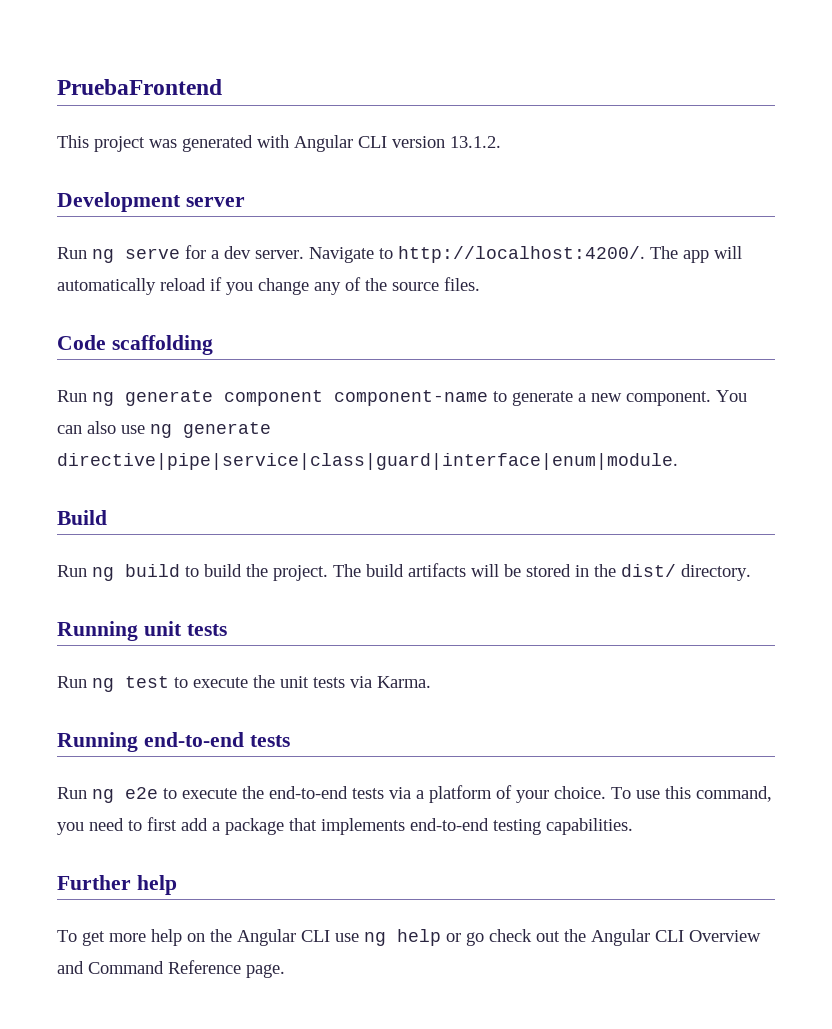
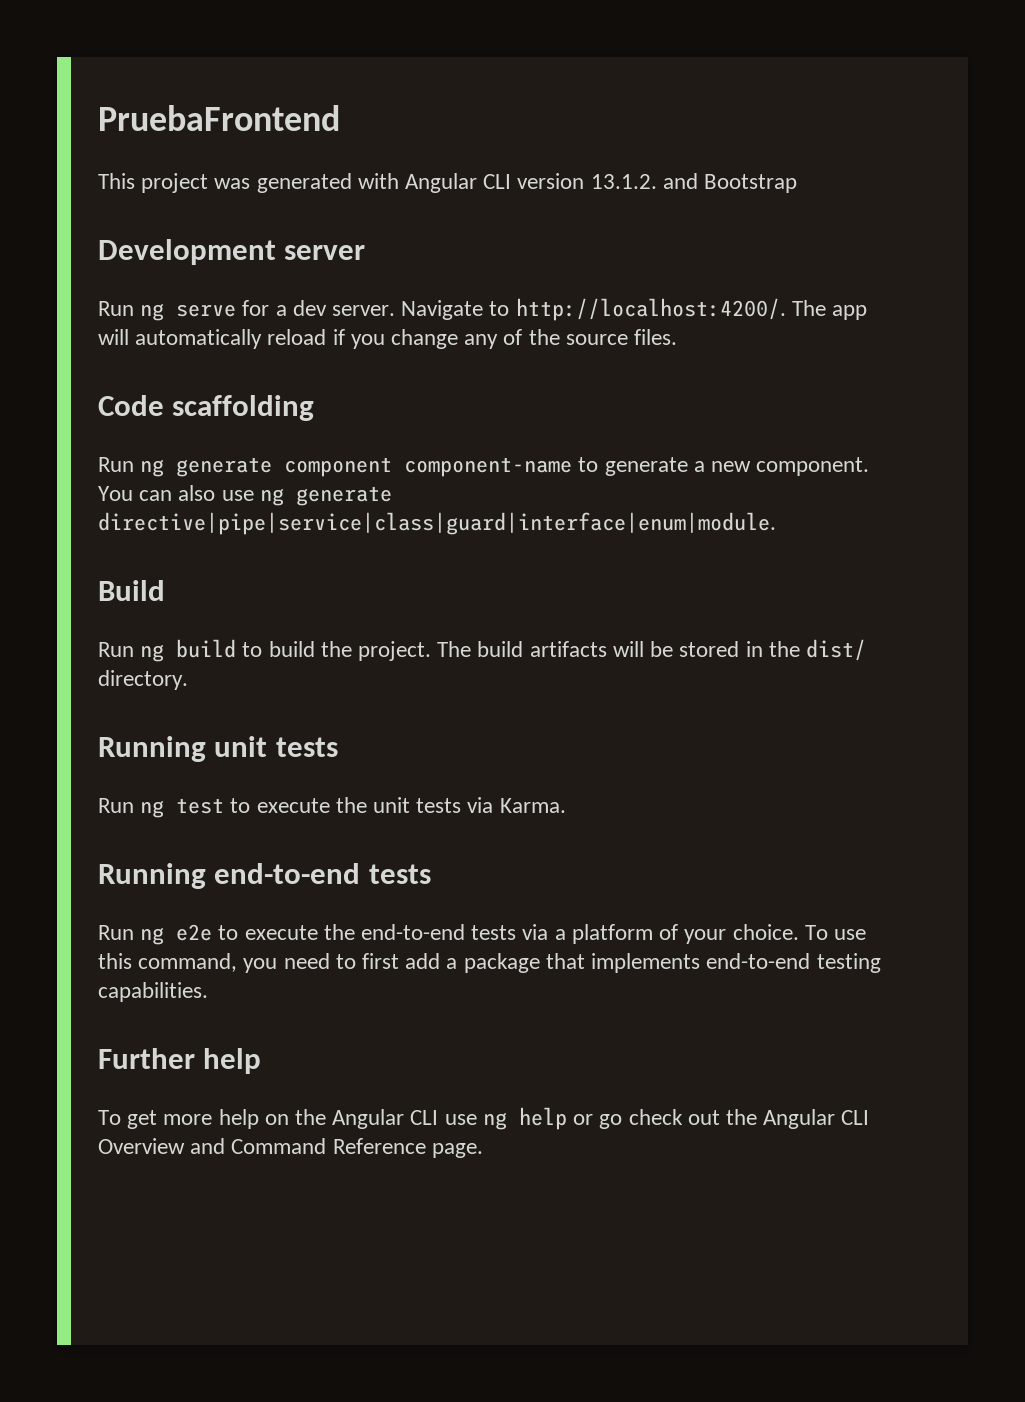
(501, 142) none -> [662,173,798,193] and Bootstrap

